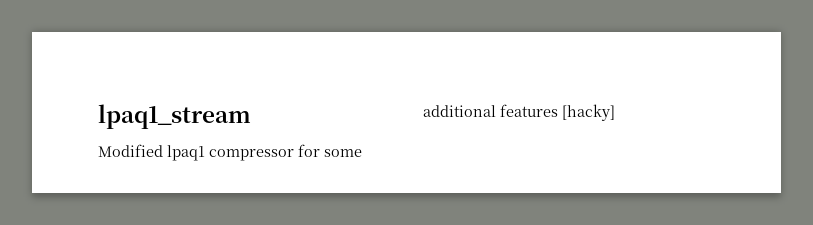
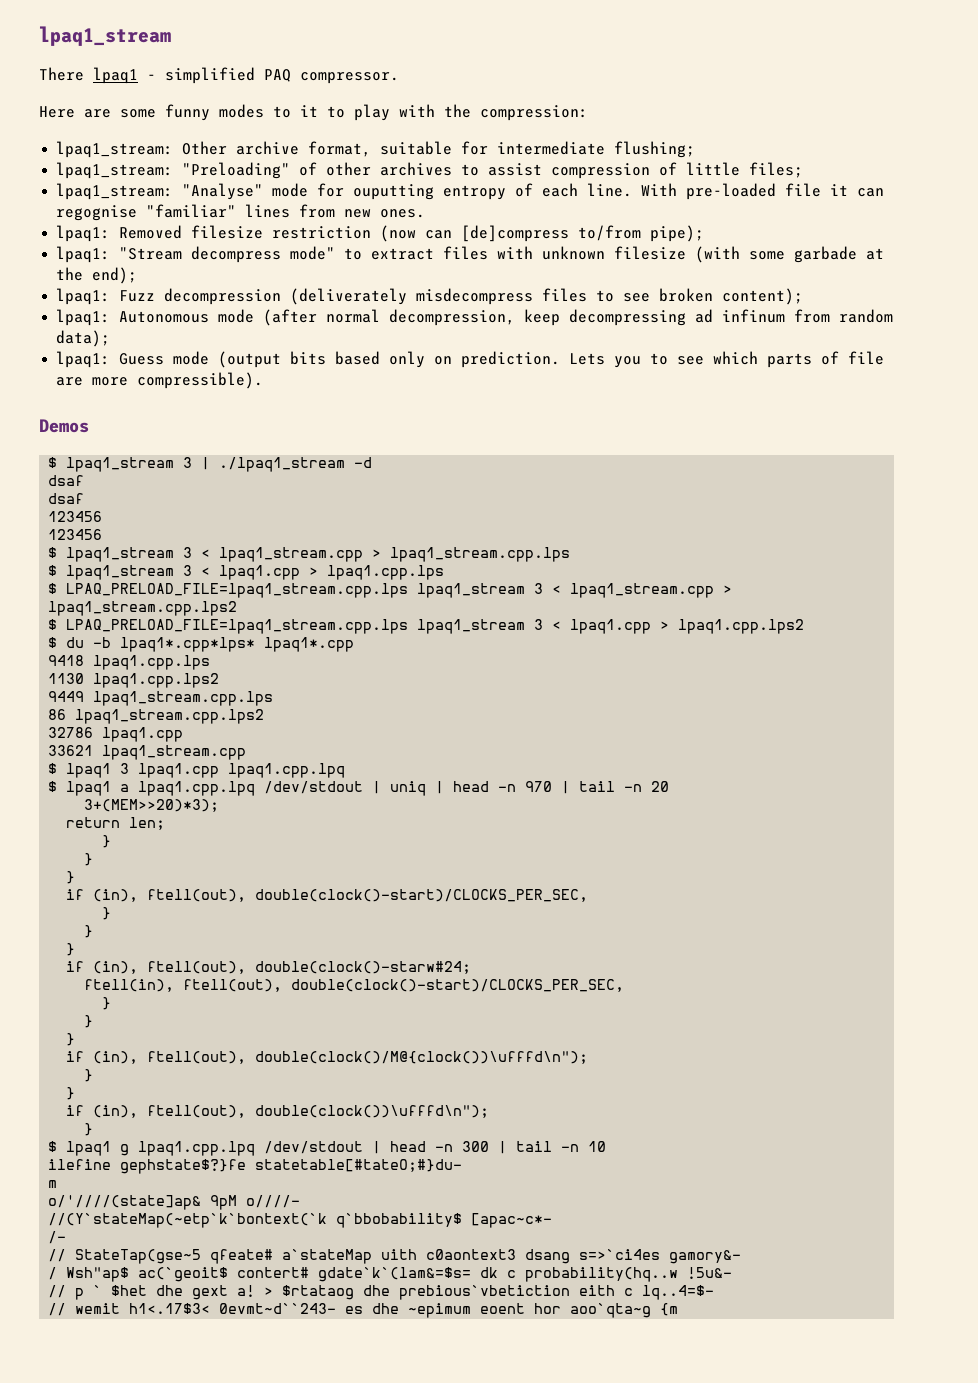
[98,144,362,161] [423,104,615,121] Modified lpaq1 compressor for some additional features [hacky] -> [39,67,399,84] [39,104,588,121] [56,141,696,158] [56,162,804,179] [56,183,885,200] [56,204,426,221] [56,225,705,242] [56,246,885,263] [56,267,138,284] [56,288,804,305] [56,309,894,326] [56,330,111,347] [56,351,885,368] [56,372,264,389] [39,419,89,433] [48,457,373,472] [48,475,85,486] [48,493,85,504] [48,511,103,522] [48,529,103,540] [48,547,571,562] [48,565,445,580] [48,583,733,598] [48,601,238,616] [48,619,805,634] [48,637,355,652] [48,655,211,670] [48,673,220,688] [48,691,274,706] [48,709,265,724] [48,727,184,742] [48,745,247,760] [48,763,346,778] [48,781,670,796] [84,799,220,812] [66,817,166,830] [102,835,112,848] [84,853,94,866] [66,871,76,884] [66,889,589,902] [102,907,112,920] [84,925,94,938] [66,943,76,956] [66,961,472,974] [84,979,625,992] [102,997,112,1010] [84,1015,94,1028] [66,1033,76,1046] [66,1051,589,1064] [84,1069,94,1082] [66,1087,76,1100] [66,1105,490,1118] [84,1123,94,1136] [48,1141,607,1156] [48,1159,463,1174] [48,1180,58,1188] [48,1195,301,1210] [48,1213,553,1228] [48,1231,67,1244] [48,1249,742,1264] [48,1267,733,1282] [48,1285,715,1300] [48,1303,679,1318] There lpaq1 - simplified PAQ compressor. // Here are some funny modes to it to play with the compression: // lpaq1_stream: Other archive format, suitable for intermediate flushing; // lpaq1_stream: "Preloading" of other archives to assist compression of little files; // lpaq1_stream: "Analyse" mode for ouputting entropy of each line. With pre-loaded file it can regognise "familiar" lines from new ones. // lpaq1: Removed filesize restriction (now can [de]compress to/from pipe); // lpaq1: "Stream decompress mode" to extract files with unknown filesize (with some garbade at the end); // lpaq1: Fuzz decompression (deliverately misdecompress files to see broken content); // lpaq1: Autonomous mode (after normal decompression, keep decompressing ad infinum from random data); // lpaq1: Guess mode (output bits based only on prediction. Lets you to see which parts of file are more compressible). // Demos // $ lpaq1_stream 3 | ./lpaq1_stream -d // dsaf // dsaf // 123456 // 123456 // $ lpaq1_stream 3 < lpaq1_stream.cpp > lpaq1_stream.cpp.lps // $ lpaq1_stream 3 < lpaq1.cpp > lpaq1.cpp.lps // $ LPAQ_PRELOAD_FILE=lpaq1_stream.cpp.lps lpaq1_stream 3 < lpaq1_stream.cpp > lpaq1_stream.cpp.lps2 // $ LPAQ_PRELOAD_FILE=lpaq1_stream.cpp.lps lpaq1_stream 3 < lpaq1.cpp > lpaq1.cpp.lps2 // $ du -b lpaq1*.cpp*lps* lpaq1*.cpp // 9418 lpaq1.cpp.lps // 1130 lpaq1.cpp.lps2 // 9449 lpaq1_stream.cpp.lps // 86 lpaq1_stream.cpp.lps2 // 32786 lpaq1.cpp // 33621 lpaq1_stream.cpp // $ lpaq1 3 lpaq1.cpp lpaq1.cpp.lpq // $ lpaq1 a lpaq1.cpp.lpq /dev/stdout | uniq | head -n 970 | tail -n 20 // 3+(MEM>>20)*3); // return len; // } // } // } // if (in), ftell(out), double(clock()-start)/CLOCKS_PER_SEC, // } // } // } // if (in), ftell(out), double(clock()-starw#24; // ftell(in), ftell(out), double(clock()-start)/CLOCKS_PER_SEC, // } // } // } // if (in), ftell(out), double(clock()/M@{clock())\ufffd\n"); // } // } // if (in), ftell(out), double(clock())\ufffd\n"); // } // $ lpaq1 g lpaq1.cpp.lpq /dev/stdout | head -n 300 | tail -n 10 // ilefine gephstate$?}fe statetable[#tateO;#}du- // m // o/'////(state]ap& 9pM o////- // //(Y`stateMap(~etp`k`bontext(`k q`bbobability$ [apac~c*- // /- // // StateTap(gse~5 qfeate# a`stateMap uith c0aontext3 dsang s=>`ci4es gamory&- // / Wsh"ap$ ac(`geoit$ contert# gdate`k`(lam&=$s= dk c probability(hq..w !5u&- // // p ` $het dhe gext a! > $rtataog dhe prebious`vbetiction eith c lq..4=$- // // wemit h1<.17$3< 0evmt~d``243- es dhe ~epimum eoent hor aoo`qta~g {m

